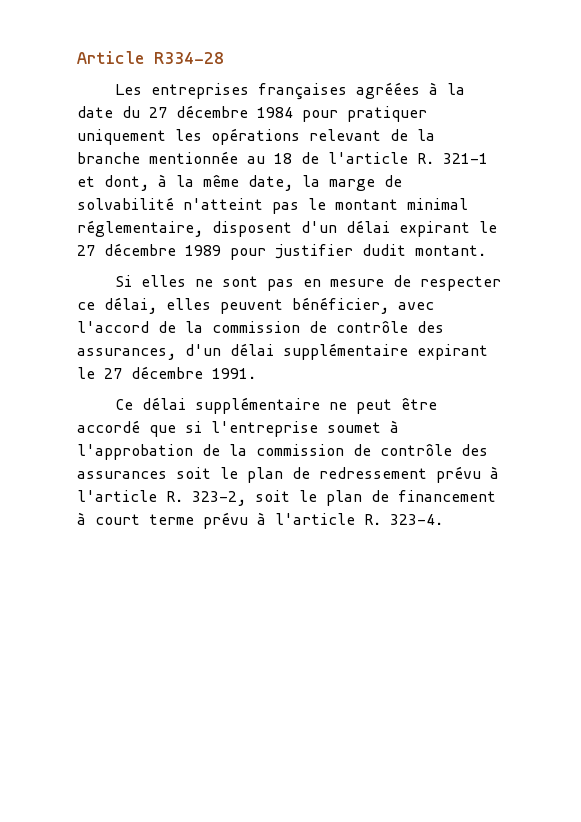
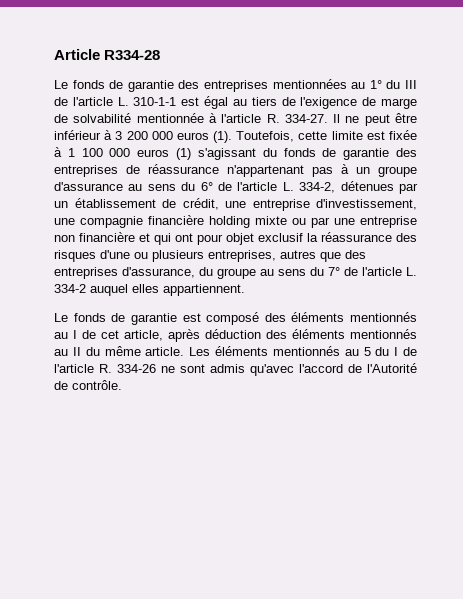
[114,82,465,100] [77,105,427,122] [77,128,435,145] [77,151,488,164] [77,174,402,191] [77,197,468,214] [77,220,497,237] [77,243,486,260] [114,275,501,291] [77,297,434,314] [77,321,444,333] [77,343,488,360] [77,366,256,379] [114,397,437,414] [77,420,399,437] [77,444,488,460] [77,466,499,483] [77,490,496,506] [77,512,443,529] Les entreprises françaises agréées à la date du 27 décembre 1984 pour pratiquer uniquement les opérations relevant de la branche mentionnée au 18 de l'article R. 321-1 et dont, à la même date, la marge de solvabilité n'atteint pas le montant minimal réglementaire, disposent d'un délai expirant le 27 décembre 1989 pour justifier dudit montant. // Si elles ne sont pas en mesure de respecter ce délai, elles peuvent bénéficier, avec l'accord de la commission de contrôle des assurances, d'un délai supplémentaire expirant le 27 décembre 1991. // Ce délai supplémentaire ne peut être accordé que si l'entreprise soumet à l'approbation de la commission de contrôle des assurances soit le plan de redressement prévu à l'article R. 323-2, soit le plan de financement à court terme prévu à l'article R. 323-4. -> [54,79,418,92] [54,96,417,109] [54,113,418,126] [54,130,418,143] [54,147,417,160] [54,164,417,177] [54,181,418,194] [54,198,417,211] [54,215,417,228] [54,232,417,245] [54,250,366,262] [54,267,417,279] [54,284,245,296] [54,312,417,325] [54,329,417,342] [54,346,417,356] [54,363,417,376] [54,380,122,390] Le fonds de garantie des entreprises mentionnées au 1° du III de l'article L. 310-1-1 est égal au tiers de l'exigence de marge de solvabilité mentionnée à l'article R. 334-27. Il ne peut être inférieur à 3 200 000 euros (1). Toutefois, cette limite est fixée à 1 100 000 euros (1) s'agissant du fonds de garantie des entreprises de réassurance n'appartenant pas à un groupe d'assurance au sens du 6° de l'article L. 334-2, détenues par un établissement de crédit, une entreprise d'investissement, une compagnie financière holding mixte ou par une entreprise non financière et qui ont pour objet exclusif la réassurance des risques d'une ou plusieurs entreprises, autres que des entreprises d'assurance, du groupe au sens du 7° de l'article L. 334-2 auquel elles appartiennent. // Le fonds de garantie est composé des éléments mentionnés au I de cet article, après déduction des éléments mentionnés au II du même article. Les éléments mentionnés au 5 du I de l'article R. 334-26 ne sont admis qu'avec l'accord de l'Autorité de contrôle.

